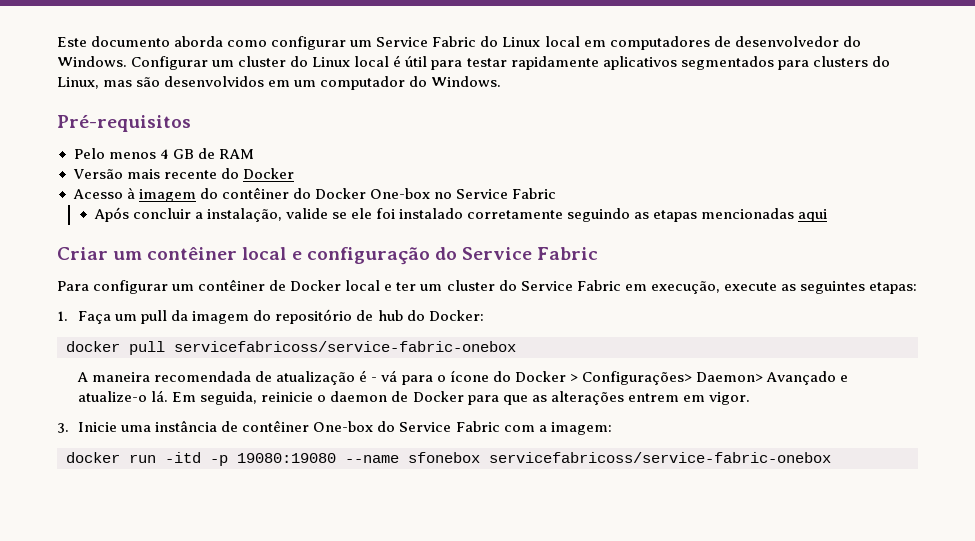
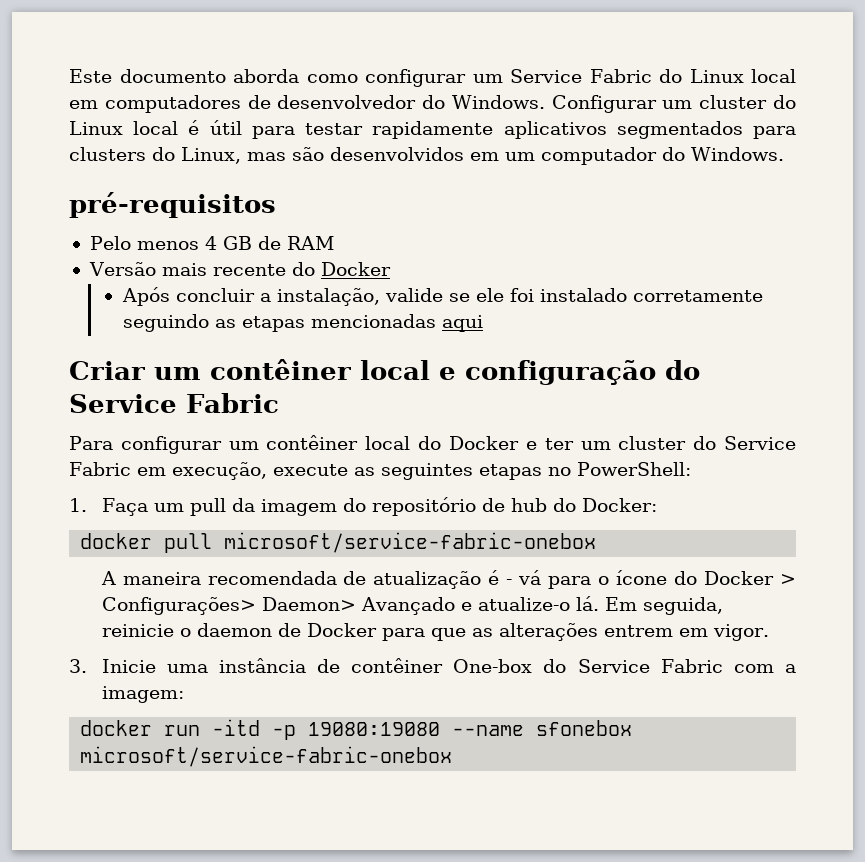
[57,114,191,132] Pré-requisitos -> [69,192,276,218] pré-requisitos
[72,187,556,202] // Acesso à imagem do contêiner do Docker One-box no Service Fabric -> (391, 269) none
[269,280,381,291] de Docker local -> [365,436,519,450] local do Docker
[868,282,917,294] etapas: -> [478,462,691,480] etapas no PowerShell:
[174,341,516,352] servicefabricoss/service-fabric-onebox -> [224,532,597,553] microsoft/service-fabric-onebox
[489,452,831,463] servicefabricoss/service-fabric-onebox -> [80,746,453,767] microsoft/service-fabric-onebox

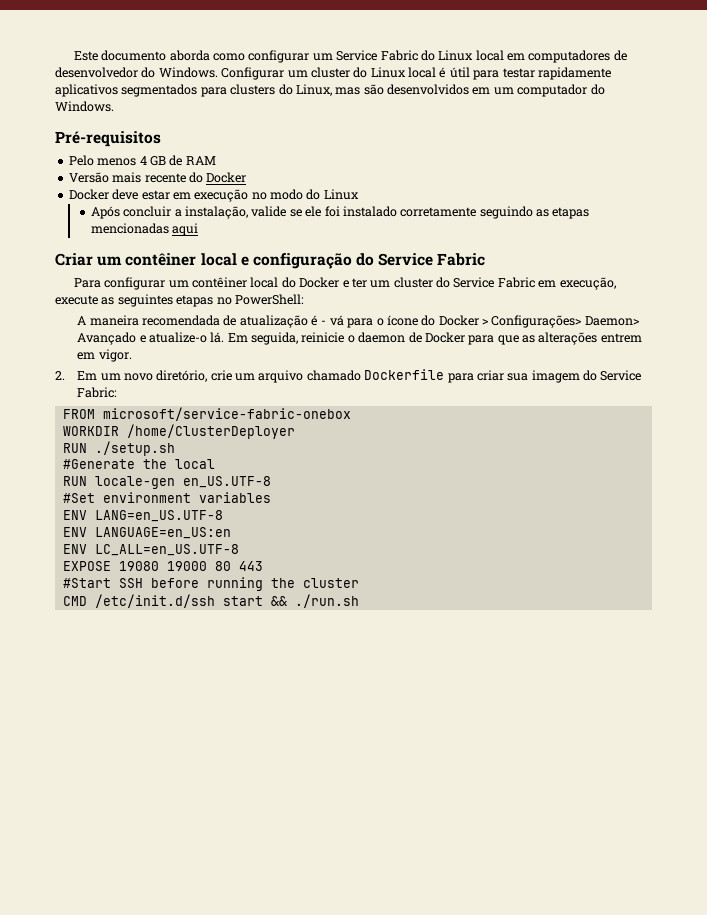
[69,192,276,218] pré-requisitos -> [55,131,161,147] Pré-requisitos
(391, 269) none -> [68,189,359,202] // Docker deve estar em execução no modo do Linux
[69,497,657,516] [80,532,597,553] // 1. Faça um pull da imagem do repositório de hub do Docker: // docker pull microsoft/service-fabric-onebox -> (304, 299) none
[69,658,796,673] [101,686,184,703] [80,719,633,740] [80,746,453,767] 3. Inicie uma instância de contêiner One-box do Service Fabric com a imagem: // docker run -itd -p 19080:19080 --name sfonebox microsoft/service-fabric-onebox -> [55,369,642,383] [77,387,118,398] [62,407,351,421] [62,424,295,439] [62,441,175,456] [62,459,215,469] [62,476,271,489] [62,492,271,503] [62,510,223,522] [62,527,231,539] [62,544,239,556] [62,561,263,571] [62,577,359,591] [62,594,359,608] 2. Em um novo diretório, crie um arquivo chamado Dockerfile para criar sua imagem do Service Fabric: // FROM microsoft/service-fabric-onebox // WORKDIR /home/ClusterDeployer // RUN ./setup.sh // #Generate the local // RUN locale-gen en_US.UTF-8 // #Set environment variables // ENV LANG=en_US.UTF-8 // ENV LANGUAGE=en_US:en // ENV LC_ALL=en_US.UTF-8 // EXPOSE 19080 19000 80 443 // #Start SSH before running the cluster // CMD /etc/init.d/ssh start && ./run.sh

